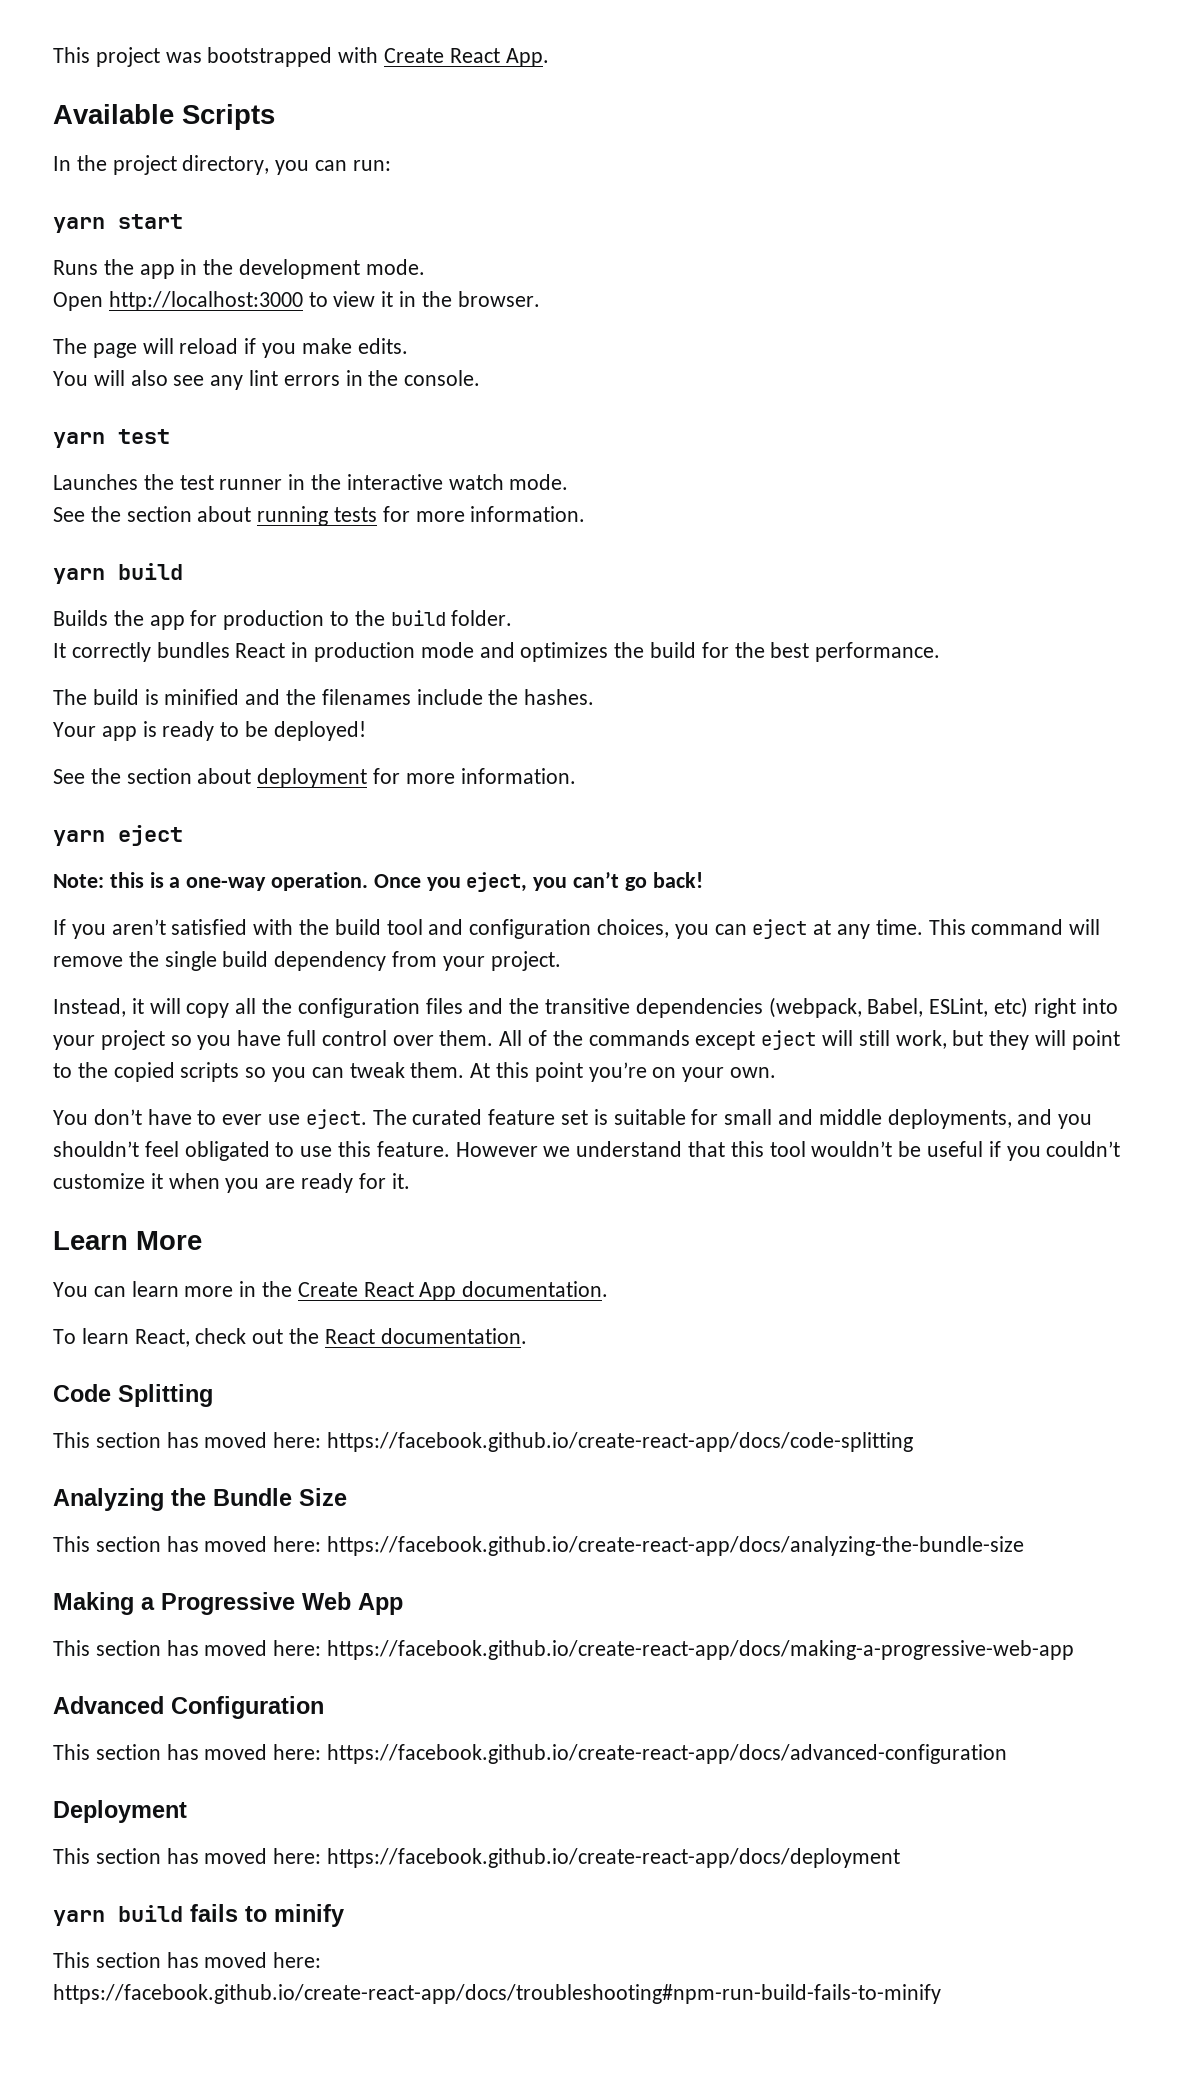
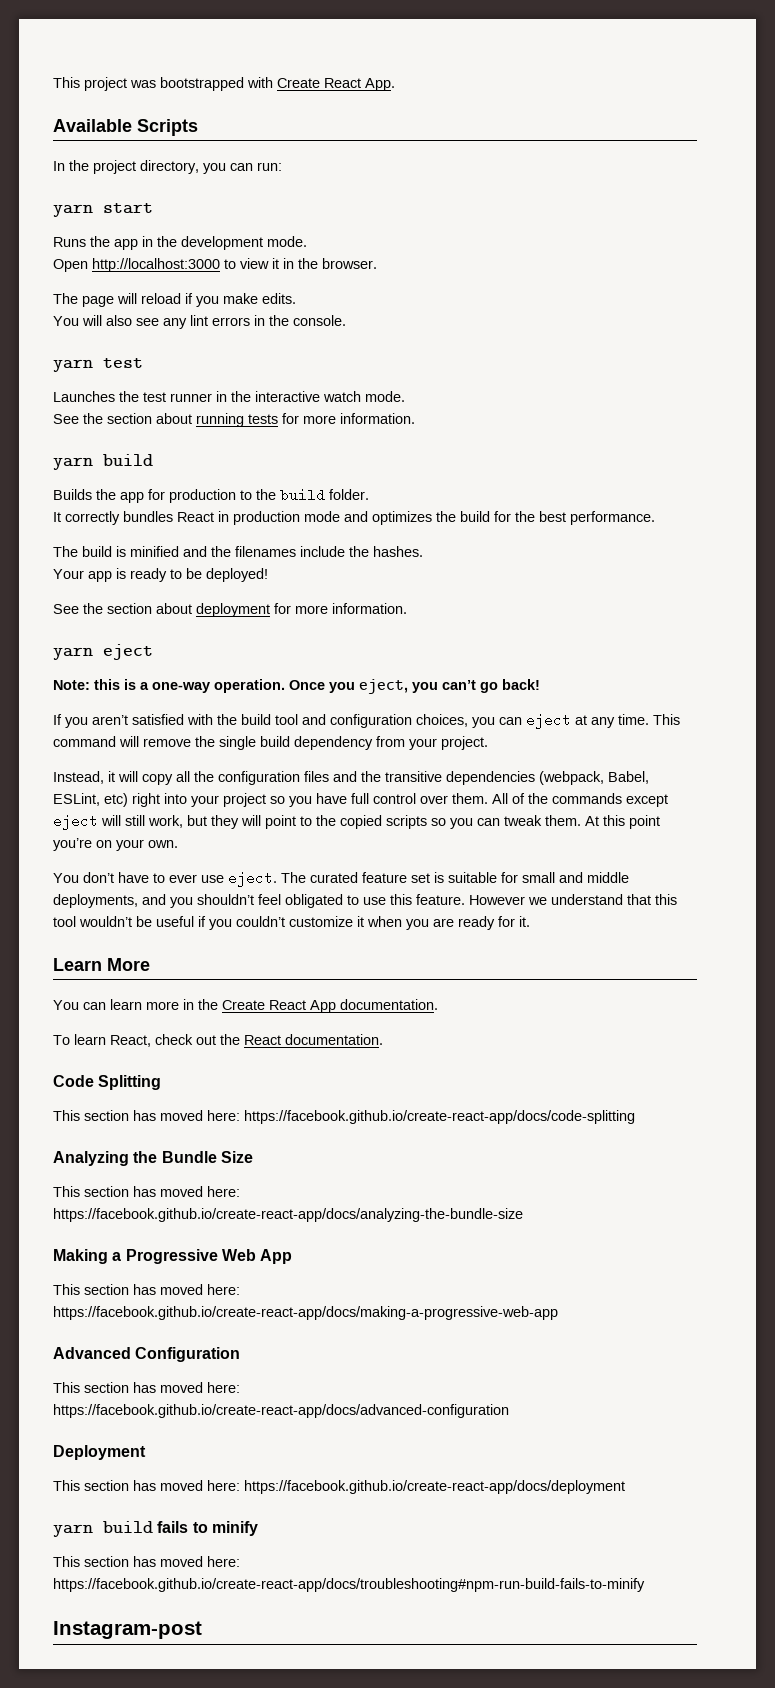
(941, 1994) none -> [53,1621,202,1639] // Instagram-post

